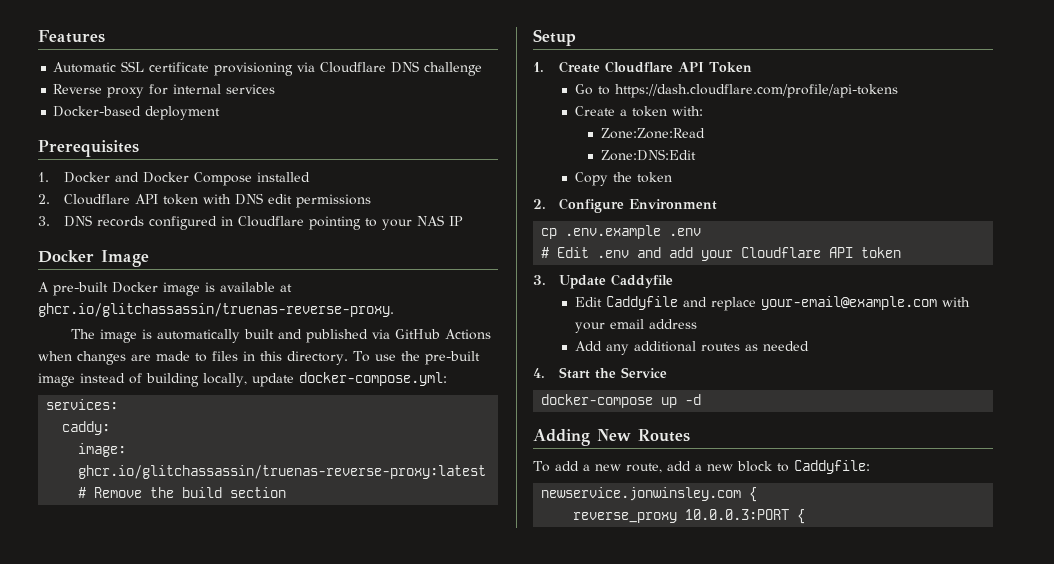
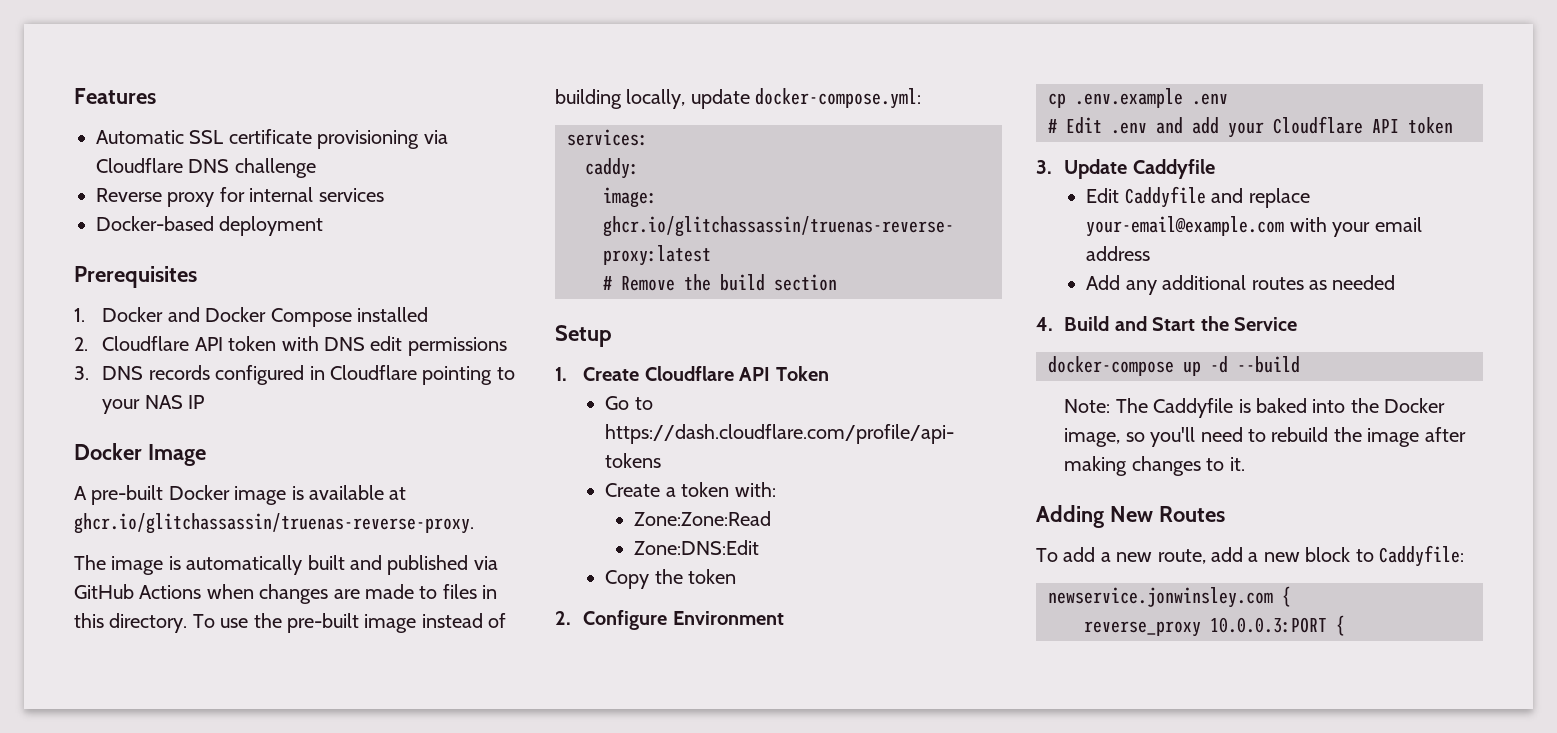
(545, 373) none -> [1064,316,1147,331] Build and
(702, 399) none -> [1237,356,1300,373] [1064,398,1446,418] [1064,427,1466,447] [1064,456,1245,476] --build // Note: The Caddyfile is baked into the Docker image, so you'll need to rebuild the image after making changes to it.

